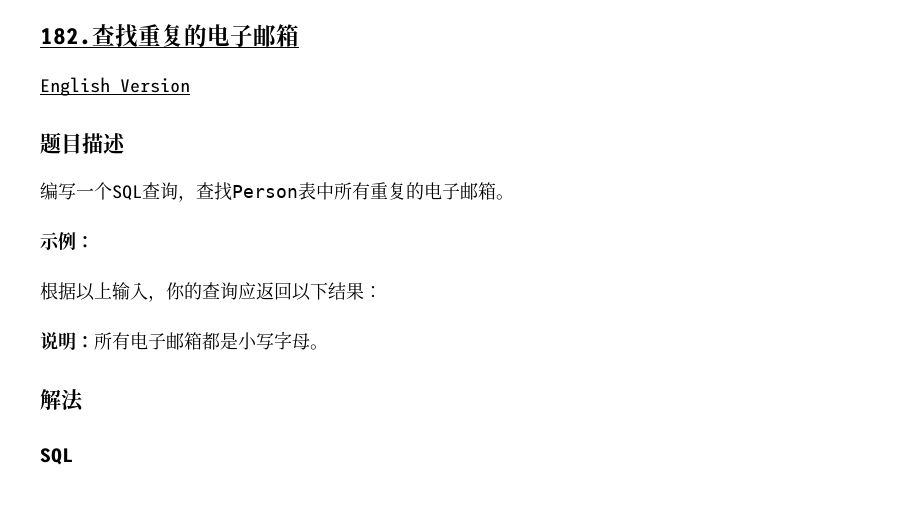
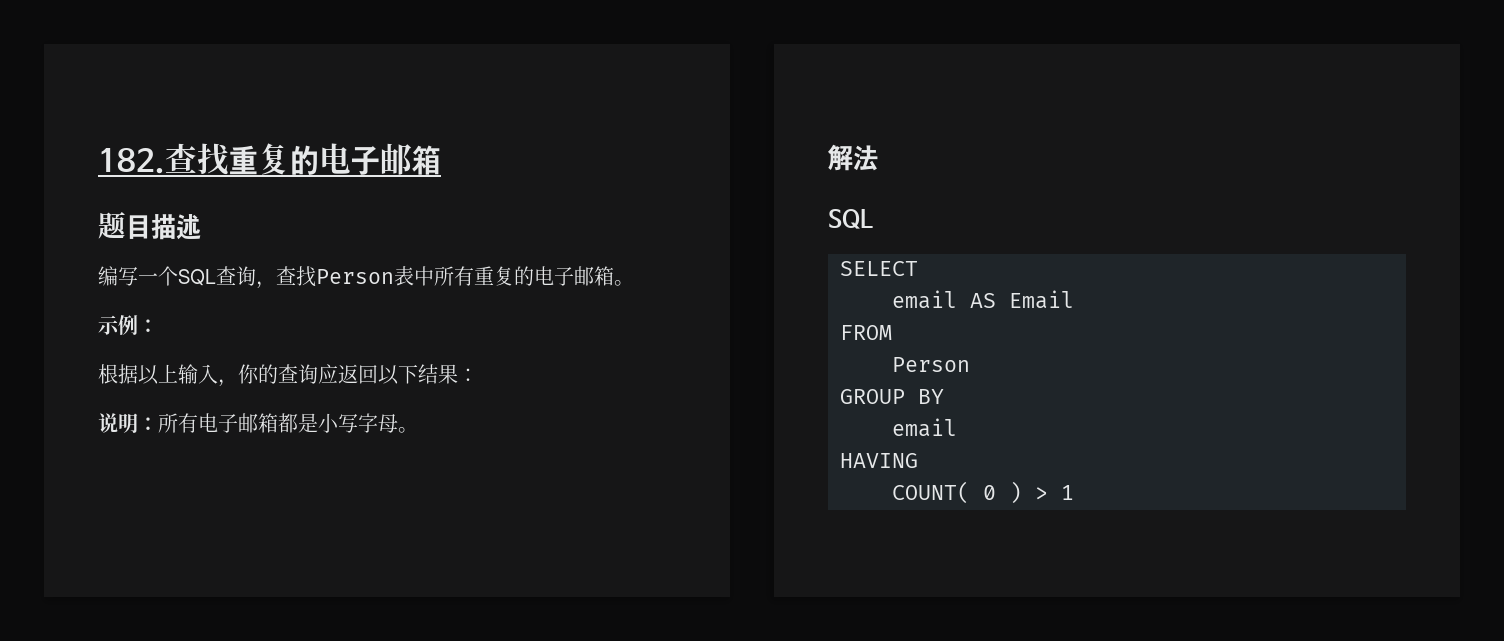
[40,77,190,96] // English Version -> (441, 160) none
(73, 456) none -> [840,261,918,276] [892,290,1074,309] [840,325,892,340] [892,357,970,372] [840,389,944,404] [892,418,957,437] [840,453,918,468] [892,481,1074,504] // SELECT // email AS Email // FROM // Person // GROUP BY // email // HAVING // COUNT( 0 ) > 1

